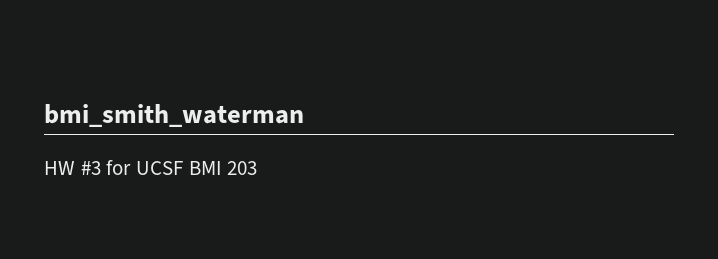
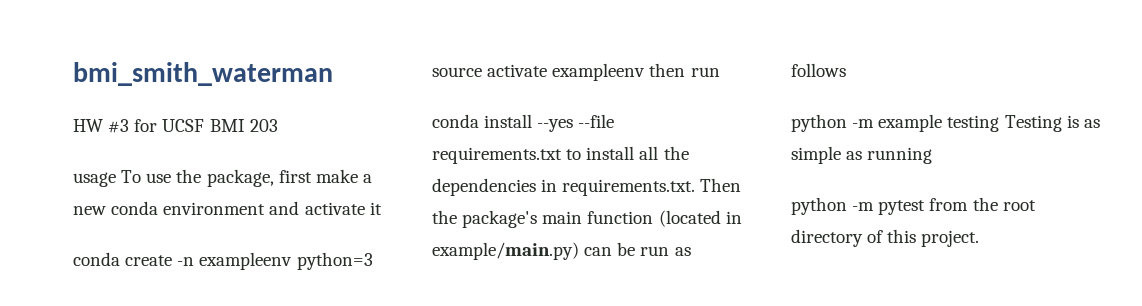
(258, 168) none -> [73,169,372,187] [73,201,382,215] [73,252,373,270] [432,63,720,81] [432,114,615,132] [432,146,689,164] [432,178,742,196] [432,210,742,228] [432,242,691,260] [791,63,846,77] [791,114,1100,132] [791,146,933,164] [791,197,1036,215] [791,229,980,247] // usage To use the package, first make a new conda environment and activate it // conda create -n exampleenv python=3 source activate exampleenv then run // conda install --yes --file requirements.txt to install all the dependencies in requirements.txt. Then the package's main function (located in example/main.py) can be run as follows // python -m example testing Testing is as simple as running // python -m pytest from the root directory of this project.

